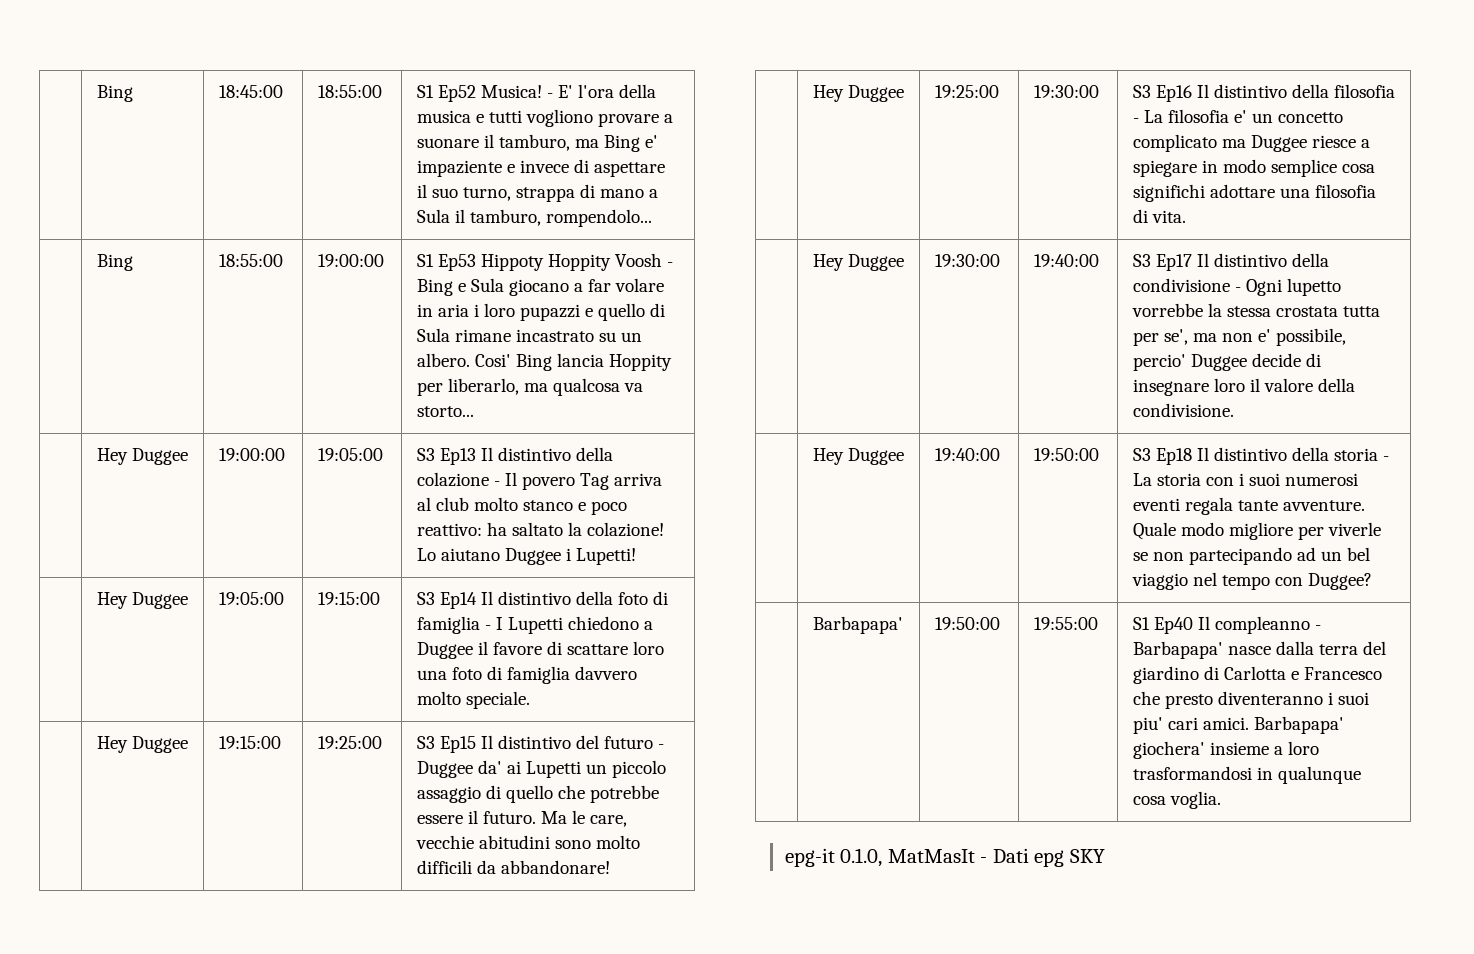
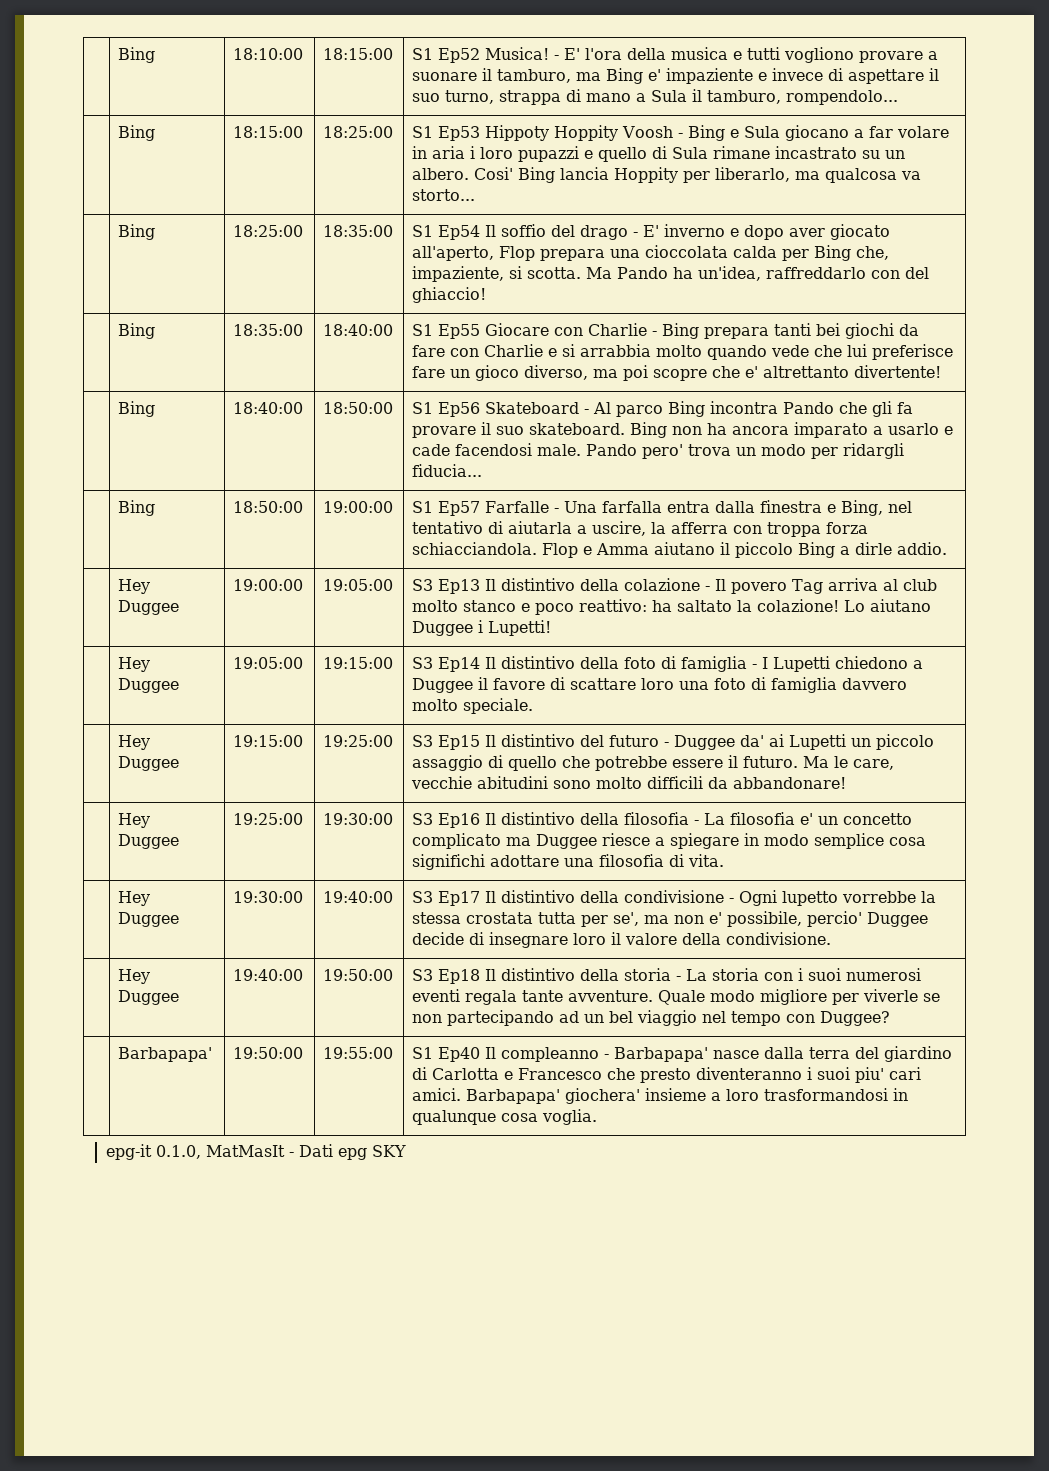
[96,85,133,102] [218,85,283,98] [317,85,382,98] | Bing | 18:45:00 | 18:55:00 -> [118,47,156,63] [233,48,304,60] [323,48,394,60] | Bing | 18:10:00 | 18:15:00
[218,254,283,267] [317,254,384,267] 18:55:00 | 19:00:00 -> [233,126,304,138] [323,126,394,138] 18:15:00 | 18:25:00
(474, 411) none -> [118,224,156,240] [233,225,304,237] [323,225,394,237] [412,224,891,240] [412,245,890,261] [412,266,930,282] [412,287,487,303] [118,323,156,339] [233,324,304,336] [323,324,394,336] [412,323,920,339] [412,344,954,360] [412,365,942,381] [118,401,156,417] [233,402,304,414] [323,402,394,414] [412,401,914,417] [412,422,954,438] [412,443,905,459] [412,464,483,477] [118,500,156,516] [233,501,304,513] [323,501,394,513] [412,500,913,516] [412,521,869,537] [412,542,948,558] // | Bing | 18:25:00 | 18:35:00 | S1 Ep54 Il soffio del drago - E' inverno e dopo aver giocato all'aperto, Flop prepara una cioccolata calda per Bing che, impaziente, si scotta. Ma Pando ha un'idea, raffreddarlo con del ghiaccio! // | Bing | 18:35:00 | 18:40:00 | S1 Ep55 Giocare con Charlie - Bing prepara tanti bei giochi da fare con Charlie e si arrabbia molto quando vede che lui preferisce fare un gioco diverso, ma poi scopre che e' altrettanto divertente! // | Bing | 18:40:00 | 18:50:00 | S1 Ep56 Skateboard - Al parco Bing incontra Pando che gli fa provare il suo skateboard. Bing non ha ancora imparato a usarlo e cade facendosi male. Pando pero' trova un modo per ridargli fiducia... // | Bing | 18:50:00 | 19:00:00 | S1 Ep57 Farfalle - Una farfalla entra dalla finestra e Bing, nel tentativo di aiutarla a uscire, la afferra con troppa forza schiacciandola. Flop e Amma aiutano il piccolo Bing a dirle addio.

